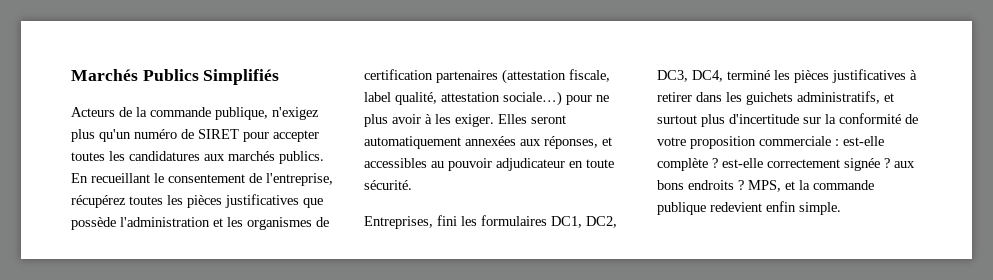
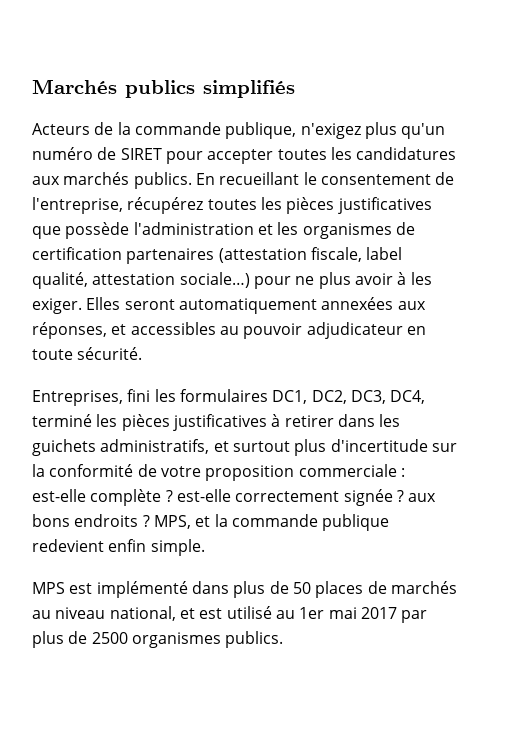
[142,69,280,85] Publics Simplifiés -> [125,80,295,98] publics simplifiés
(841, 208) none -> [32,581,457,598] [32,606,428,623] [32,631,284,648] // MPS est implémenté dans plus de 50 places de marchés au niveau national, et est utilisé au 1er mai 2017 par plus de 2500 organismes publics.

